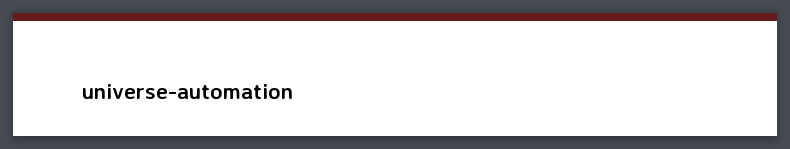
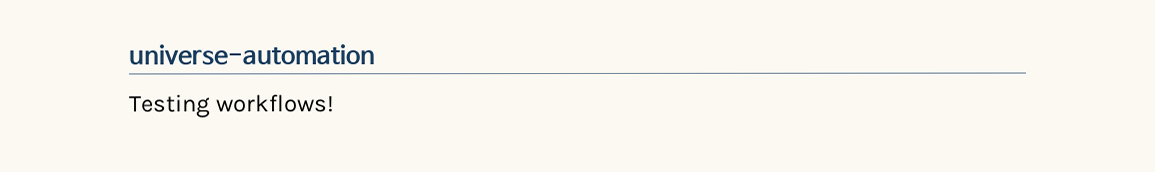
(293, 91) none -> [129,94,336,118] // Testing workflows!

